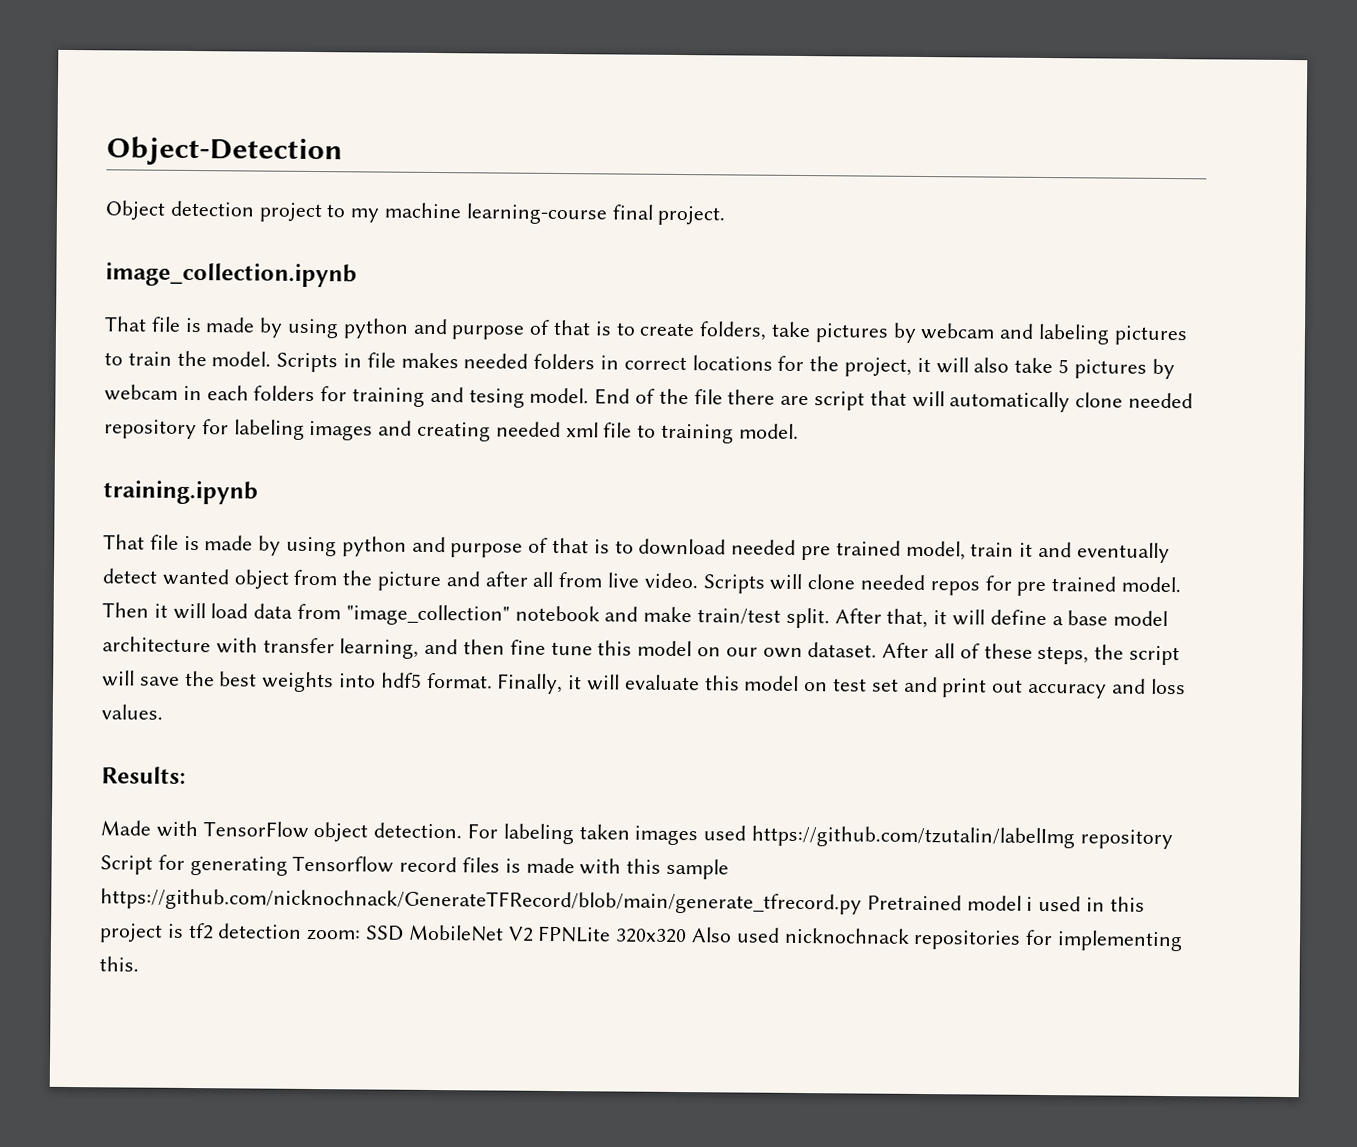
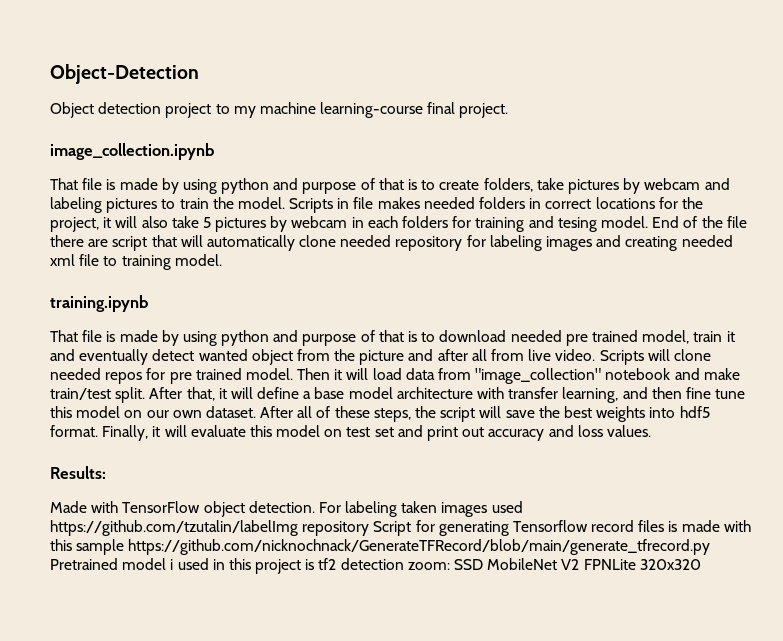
[691,927,1184,952] [99,956,139,972] Also used nicknochnack repositories for implementing this. -> (701, 564) none

